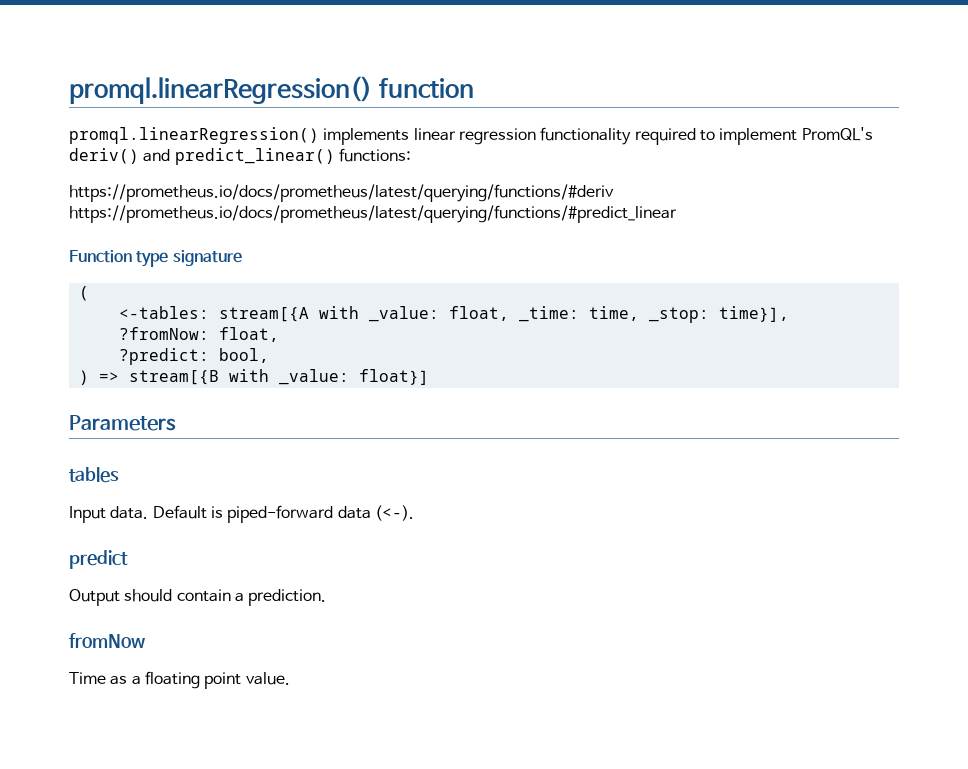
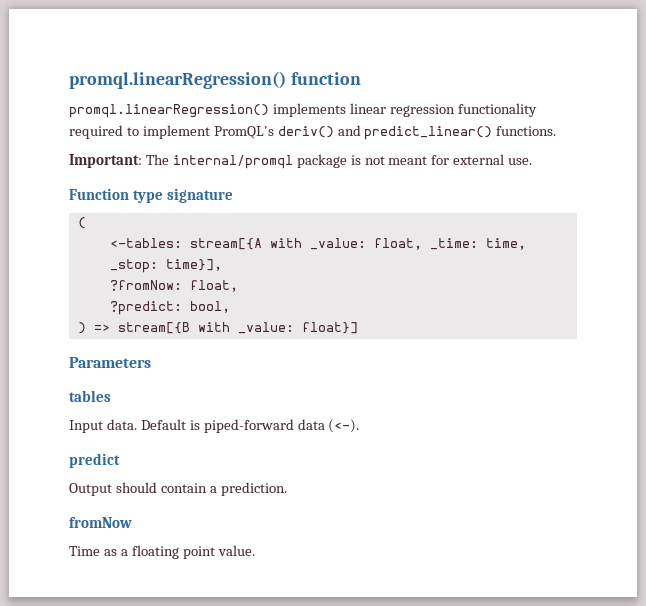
[338,148,411,162] [69,184,614,202] [69,205,677,223] functions: // https://prometheus.io/docs/prometheus/latest/querying/functions/#deriv https://prometheus.io/docs/prometheus/latest/querying/functions/#predict_linear -> [496,126,557,136] [69,154,533,169] functions. // Important: The internal/promql package is not meant for external use.

